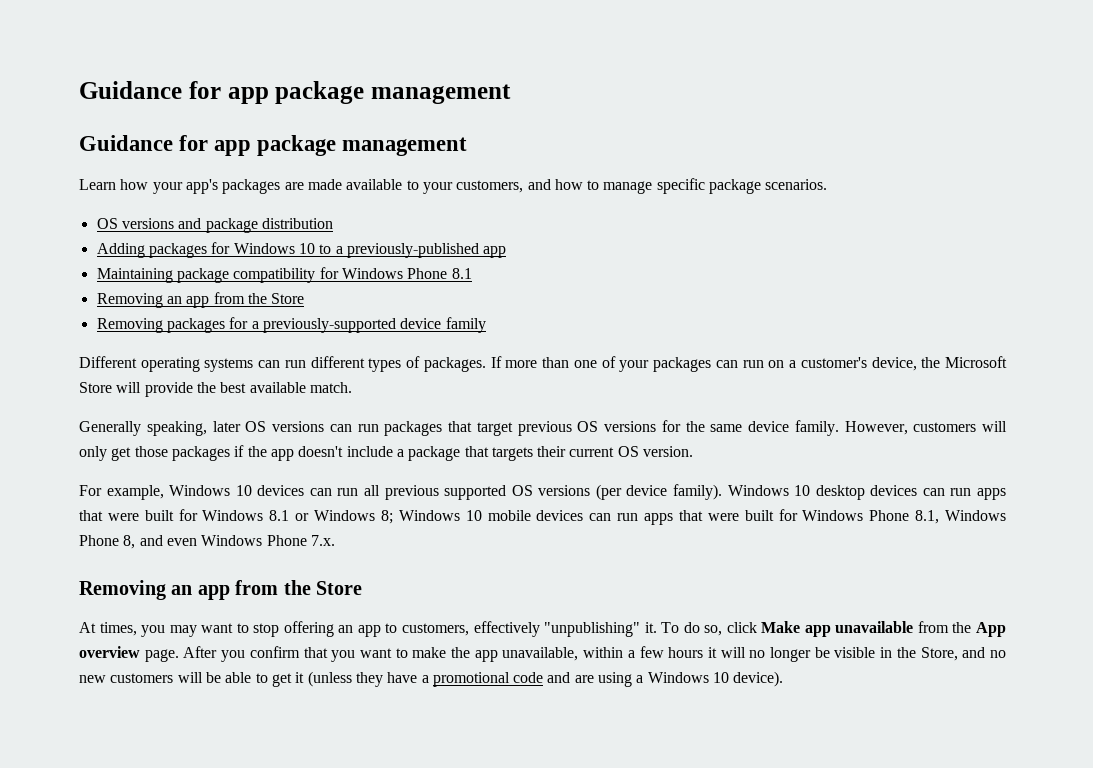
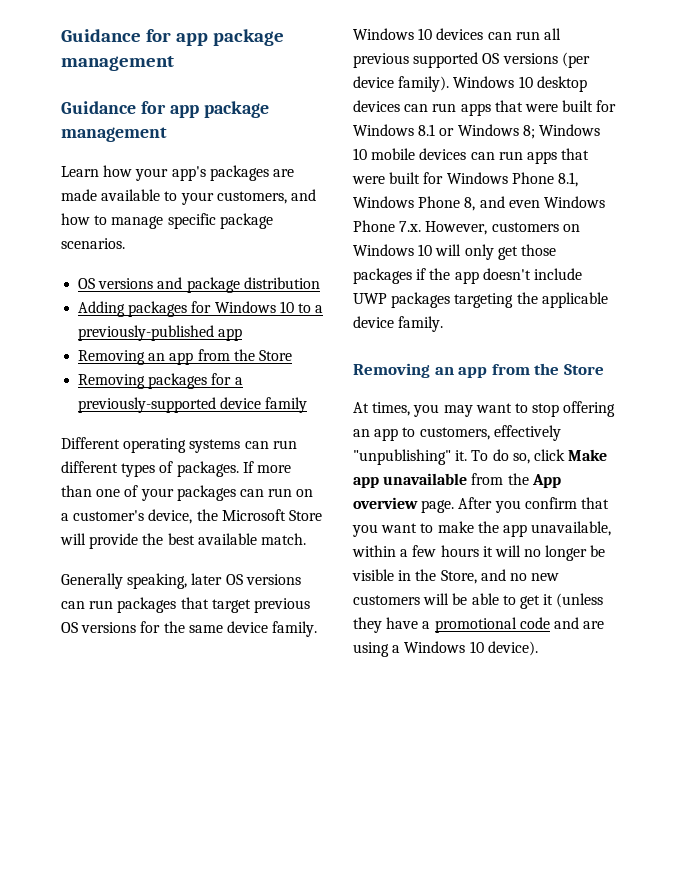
[96,267,472,283] // Maintaining package compatibility for Windows Phone 8.1 -> (243, 334) none
[844,421,1007,435] [79,445,694,461] [79,485,164,500] However, customers will only get those packages if the app doesn't include a package that targets their current OS version. // For example, -> (318, 629) none
(335, 540) none -> [425,221,580,235] [353,244,556,260] [353,268,582,284] [353,292,608,308] [353,316,444,332] However, customers on Windows 10 will only get those packages if the app doesn't include UWP packages targeting the applicable device family.

